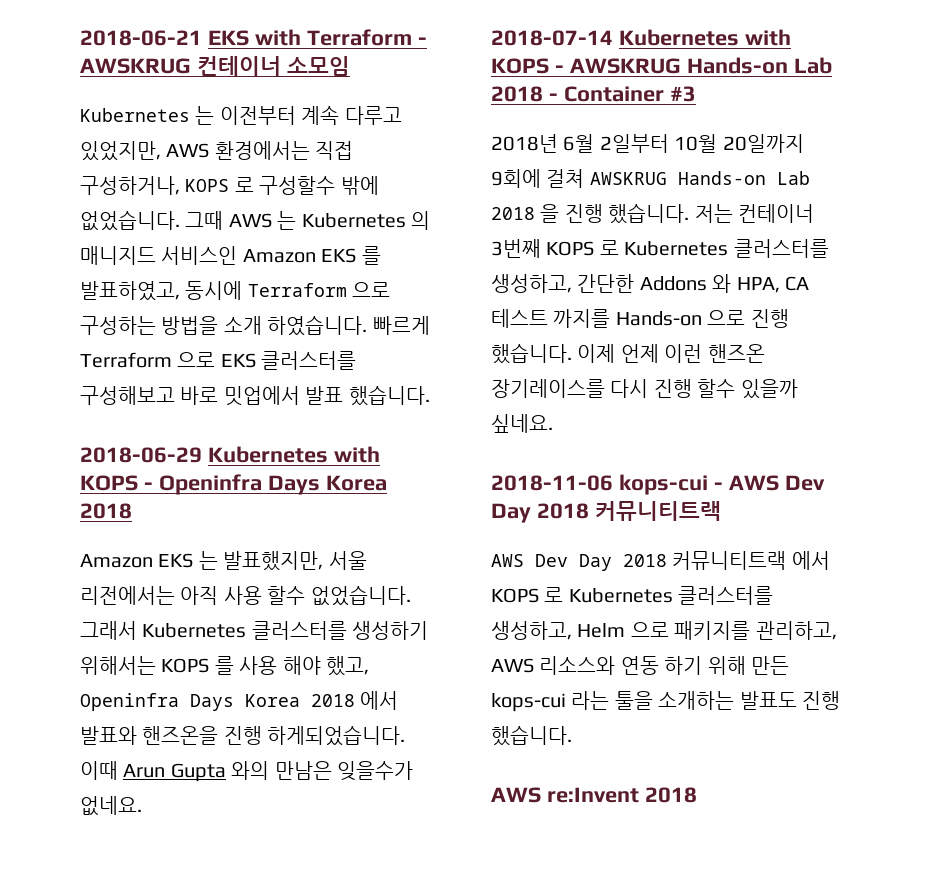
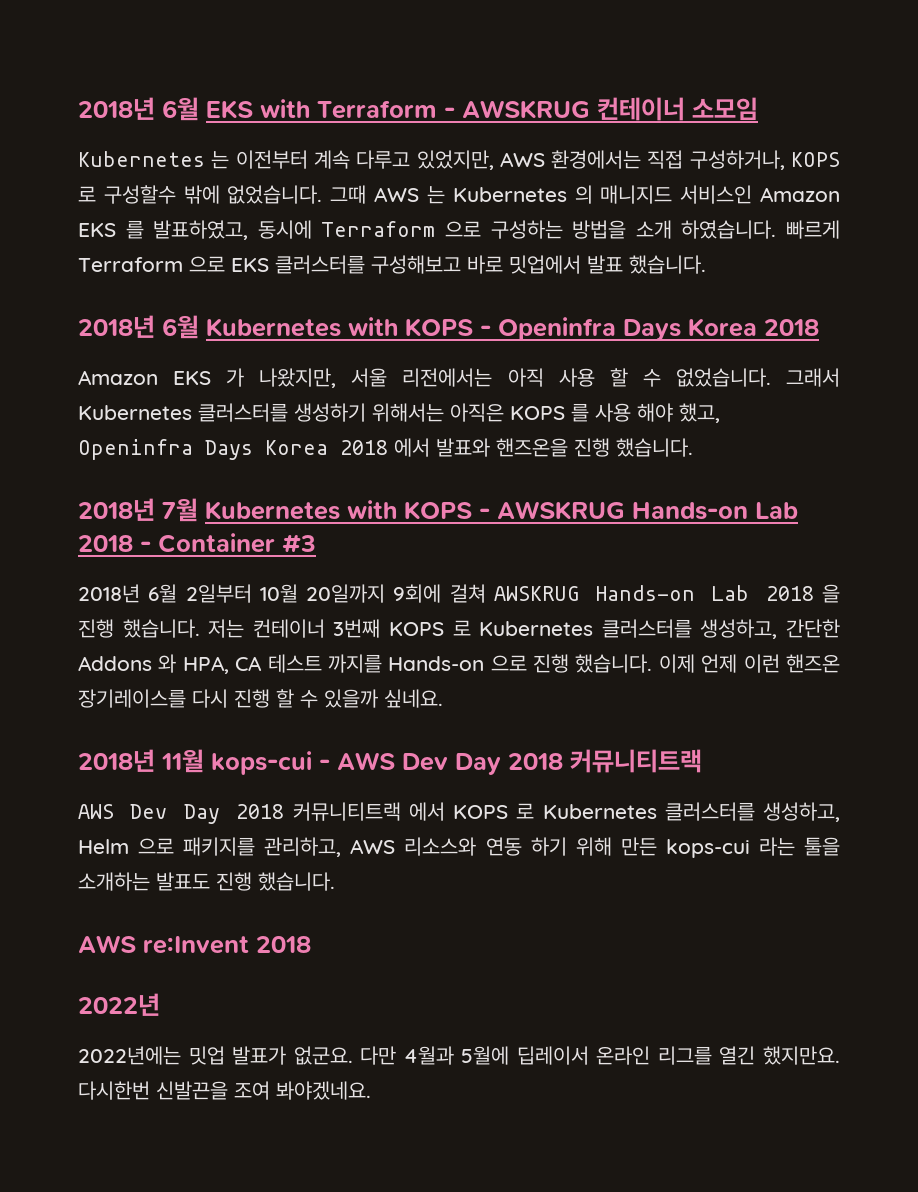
[80,30,202,46] 2018-06-21 -> [78,97,199,121] 2018년 6월
[80,447,202,463] 2018-06-29 -> [78,315,199,339] 2018년 6월
[198,551,324,571] 는 발표했지만, -> [226,368,337,388] 가 나왔지만,
[267,586,306,605] 할수 -> [609,368,661,387] 할 수
(156, 665) none -> [450,403,504,422] 아직은
[267,725,406,746] [80,761,413,782] [80,796,142,816] [491,30,613,46] 하게되었습니다. 이때 Arun Gupta 와의 만남은 잊을수가 없네요. // 2018-07-14 -> [616,438,693,457] [78,498,198,522] 했습니다. // 2018년 7월
[697,379,736,398] 할수 -> [276,689,318,708] 할 수
[491,475,613,491] 2018-11-06 -> [78,749,204,773] 2018년 11월
(697, 795) none -> [78,993,160,1016] [78,1046,840,1065] [78,1081,371,1100] // 2022년 // 2022년에는 밋업 발표가 없군요. 다만 4월과 5월에 딥레이서 온라인 리그를 열긴 했지만요. 다시한번 신발끈을 조여 봐야겠네요.

